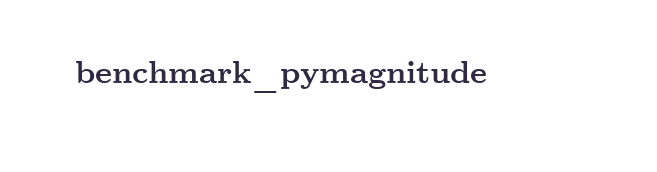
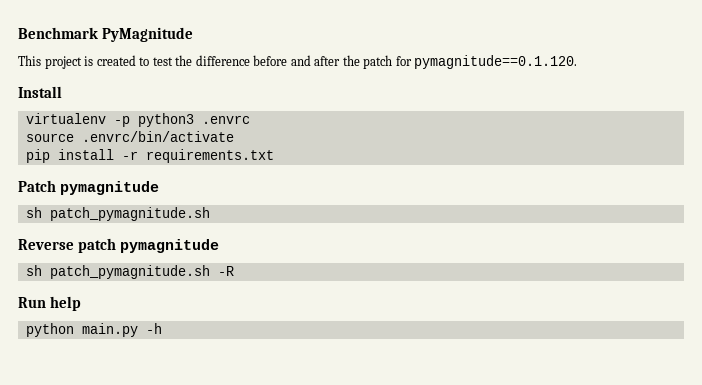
[75,61,487,93] benchmark_pymagnitude -> [18,27,194,42] [18,55,578,69] [18,86,62,98] [25,113,250,127] [25,131,234,142] [25,149,274,163] [18,180,159,195] [25,207,210,221] [18,238,219,253] [25,265,234,279] [18,296,81,311] [25,323,162,337] Benchmark PyMagnitude // This project is created to test the difference before and after the patch for pymagnitude==0.1.120. // Install // virtualenv -p python3 .envrc // source .envrc/bin/activate // pip install -r requirements.txt // Patch pymagnitude // sh patch_pymagnitude.sh // Reverse patch pymagnitude // sh patch_pymagnitude.sh -R // Run help // python main.py -h

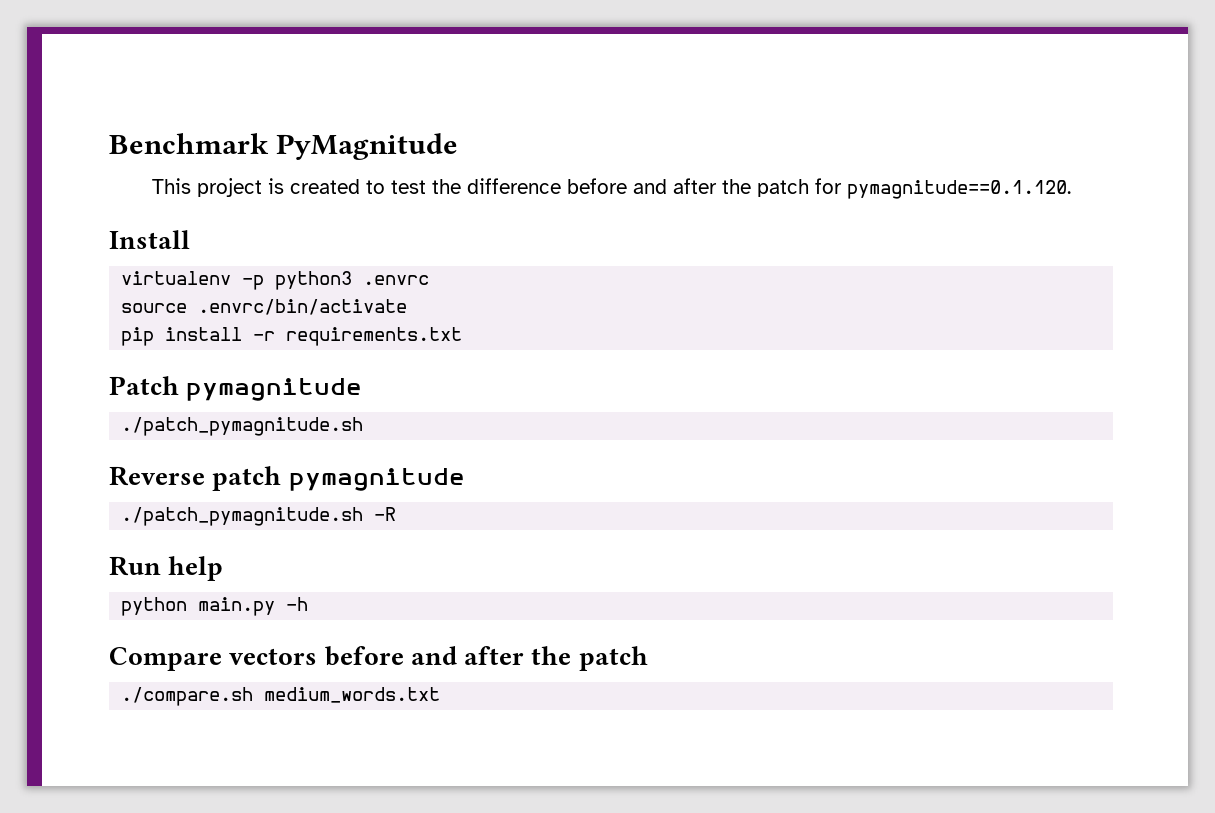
[25,207,210,221] sh patch_pymagnitude.sh -> [121,417,364,436] ./patch_pymagnitude.sh
[25,265,210,279] sh patch_pymagnitude.sh -> [121,507,364,526] ./patch_pymagnitude.sh
(162, 328) none -> [109,646,648,671] [121,687,441,706] // Compare vectors before and after the patch // ./compare.sh medium_words.txt

